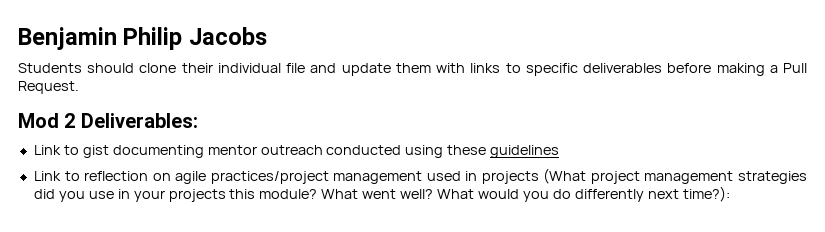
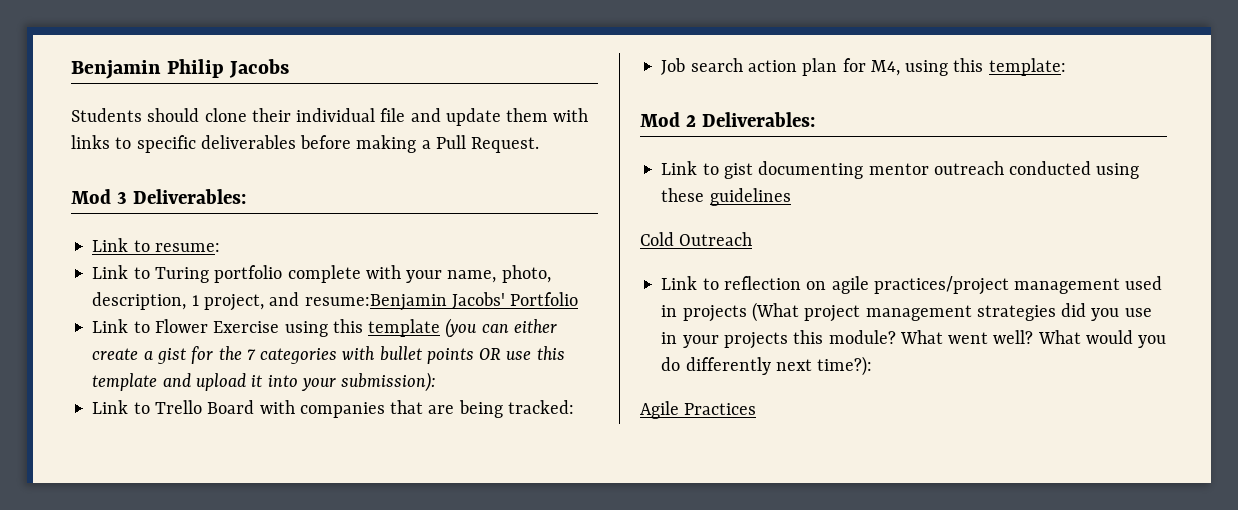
(79, 87) none -> [71,189,246,204] [92,238,220,252] [92,265,551,283] [92,292,579,311] [92,318,557,338] [92,346,565,364] [92,372,437,392] [92,400,574,418] [661,58,1066,76] // Mod 3 Deliverables: // Link to resume: // Link to Turing portfolio complete with your name, photo, description, 1 project, and resume:Benjamin Jacobs' Portfolio // Link to Flower Exercise using this template (you can either create a gist for the 7 categories with bullet points OR use this template and upload it into your submission): // Link to Trello Board with companies that are being tracked: // Job search action plan for M4, using this template:
(560, 151) none -> [640,232,753,246] // Cold Outreach
(730, 194) none -> [640,401,757,419] // Agile Practices

